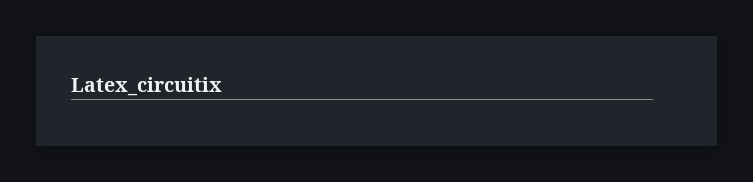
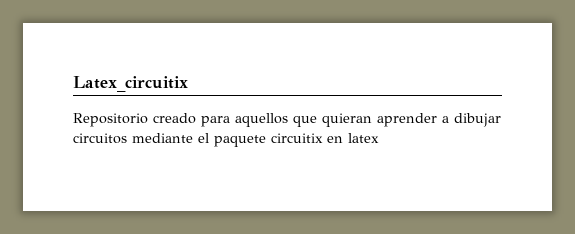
(222, 86) none -> [73,113,501,127] [73,133,379,147] // Repositorio creado para aquellos que quieran aprender a dibujar circuitos mediante el paquete circuitix en latex

